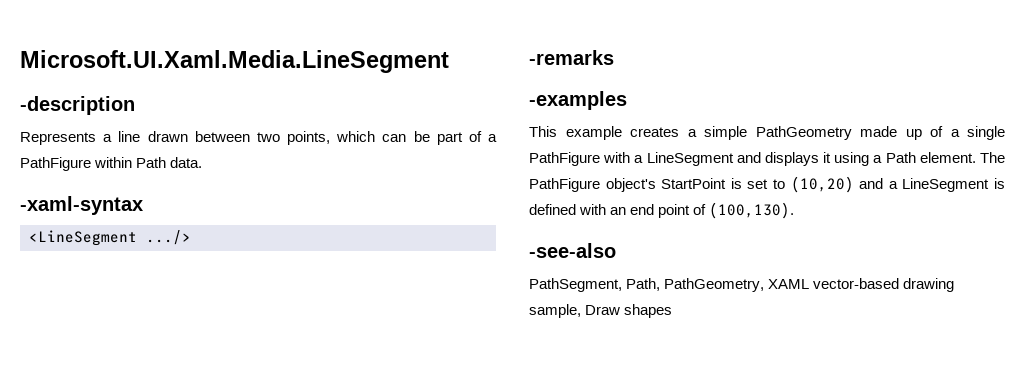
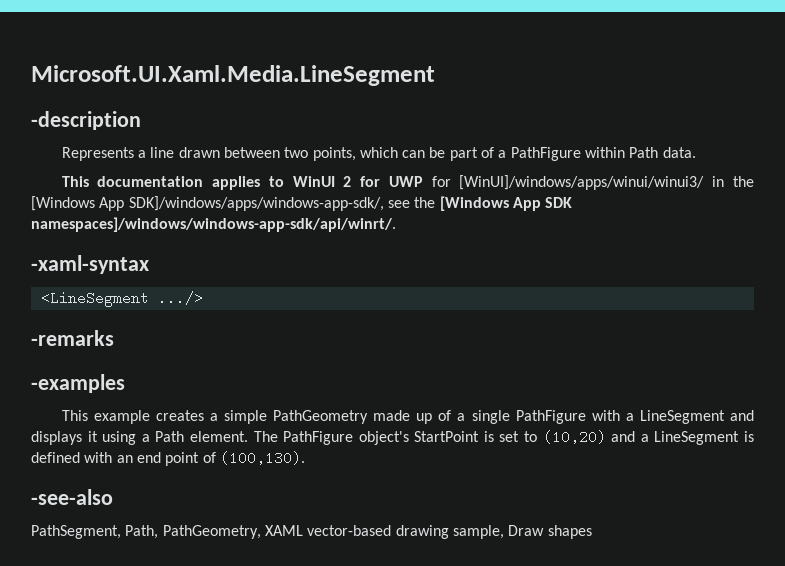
(203, 162) none -> [61,175,754,190] [31,196,573,211] [31,217,396,232] // This documentation applies to WinUI 2 for UWP for [WinUI]/windows/apps/winui/winui3/ in the [Windows App SDK]/windows/apps/windows-app-sdk/, see the [Windows App SDK namespaces]/windows/windows-app-sdk/api/winrt/.

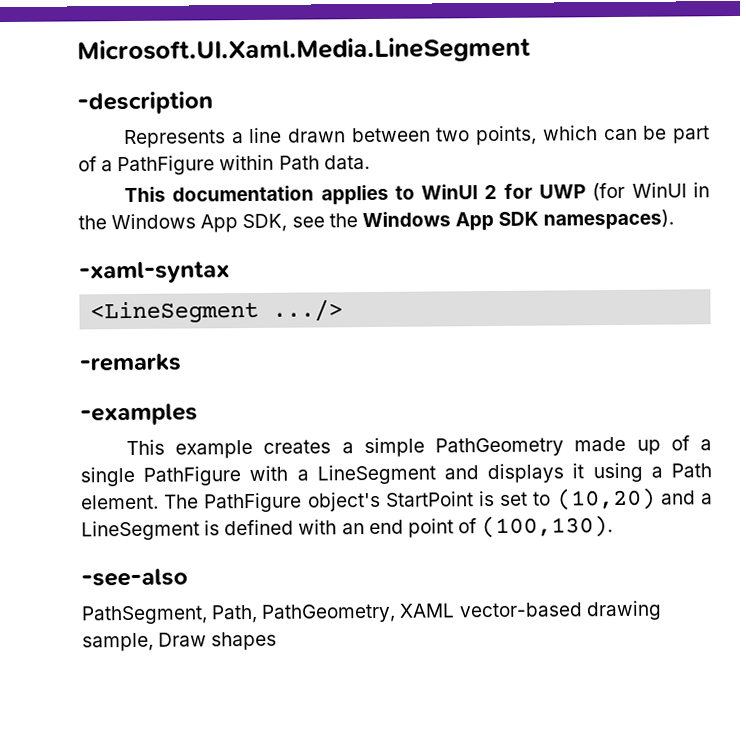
[431,175,754,190] [31,196,384,211] for [WinUI]/windows/apps/winui/winui3/ in the [Windows App SDK]/windows/apps/windows-app-sdk/, -> [592,182,711,202] [78,213,288,233] (for WinUI in the Windows App SDK,
[439,196,509,211] [Windows -> [361,211,451,228] Windows
[31,217,396,232] namespaces]/windows/windows-app-sdk/api/winrt/. -> [543,209,675,230] namespaces).

